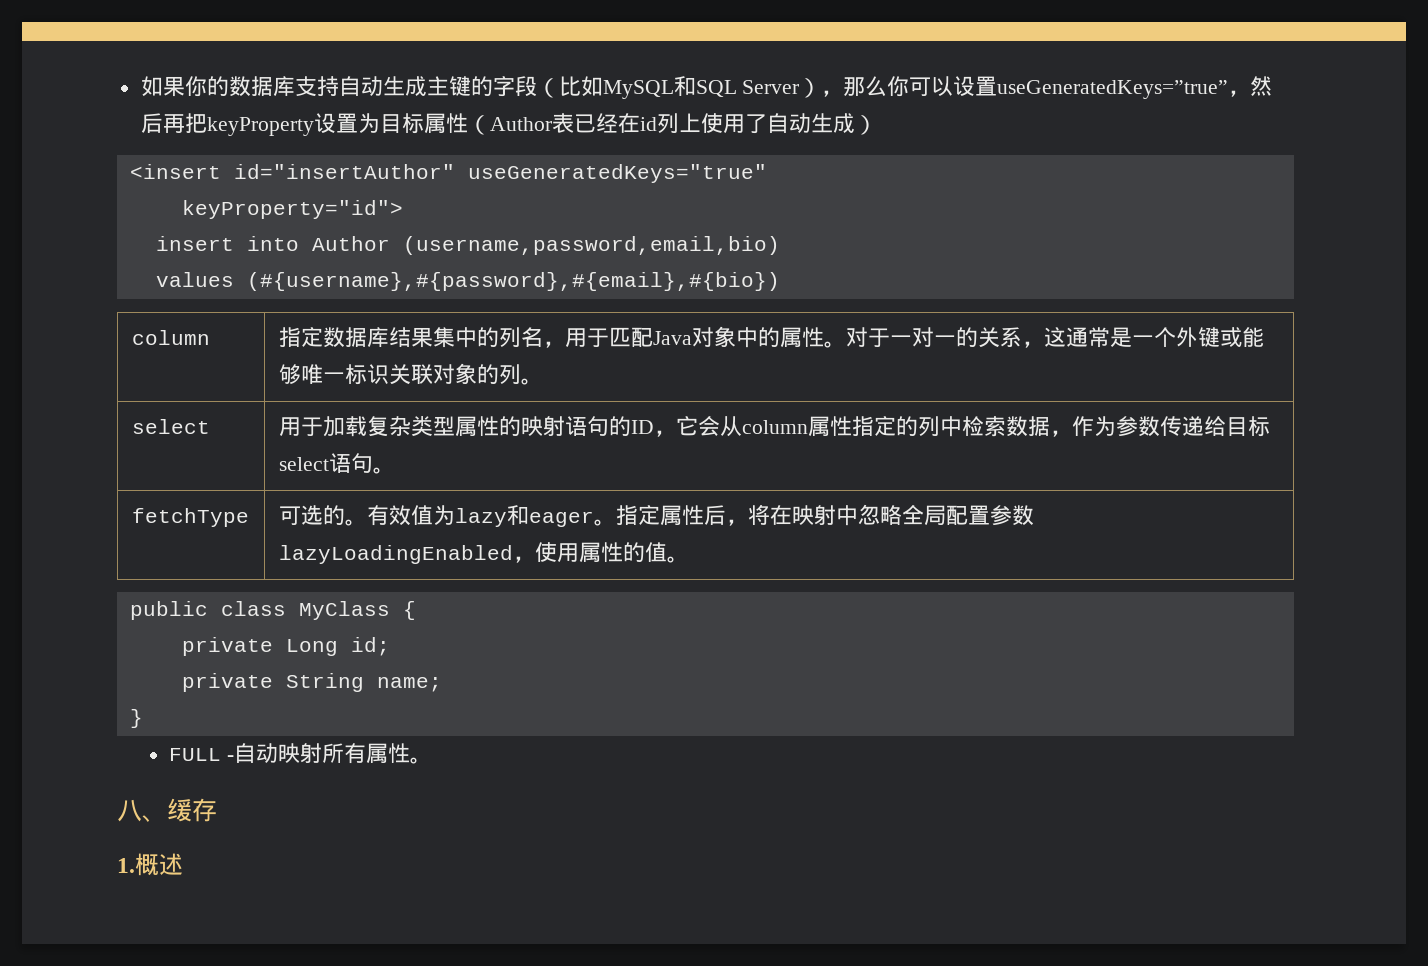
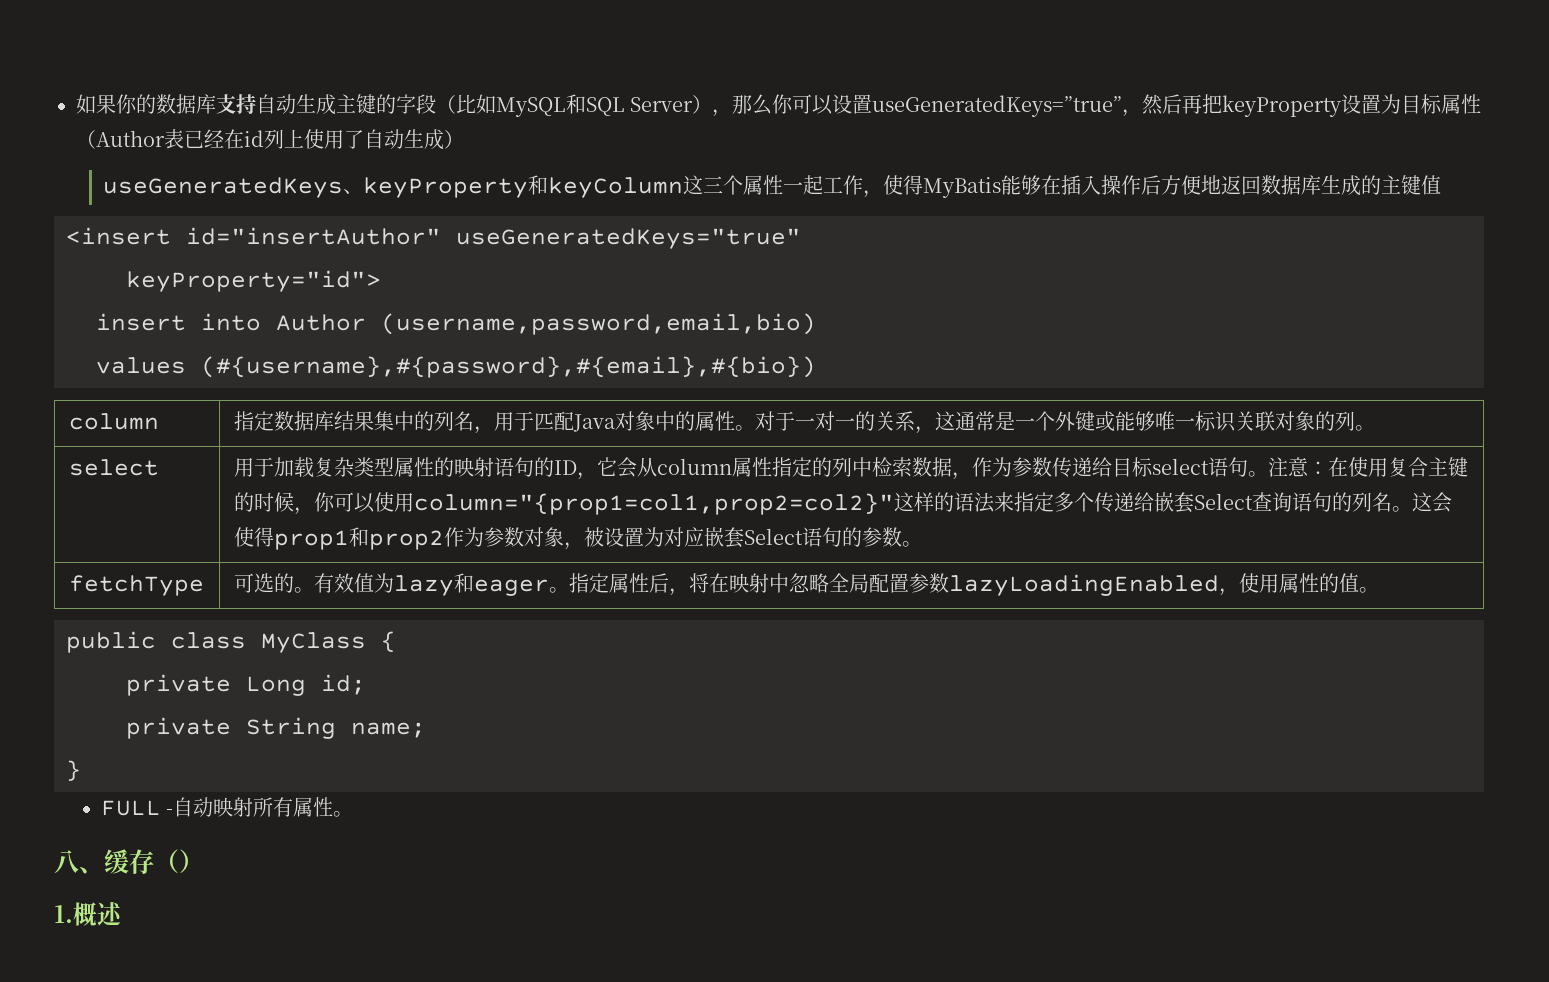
(877, 125) none -> [103,175,1442,198] // useGeneratedKeys、keyProperty和keyColumn这三个属性一起工作，使得MyBatis能够在插入操作后方便地返回数据库生成的主键值
(395, 470) none -> [1267,457,1468,477] [233,492,1452,515] [233,527,922,550] 注意：在使用复合主键的时候，你可以使用column="{prop1=col1,prop2=col2}"这样的语法来指定多个传递给嵌套Select查询语句的列名。这会使得prop1和prop2作为参数对象，被设置为对应嵌套Select语句的参数。
(217, 810) none -> [154,849,204,873] （）

